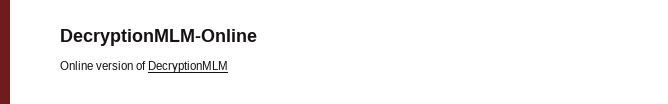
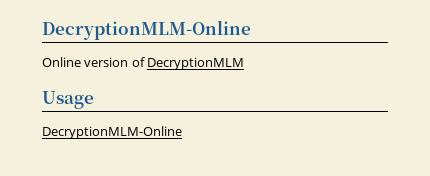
(229, 67) none -> [42,91,94,109] [42,126,182,139] // Usage // DecryptionMLM-Online

